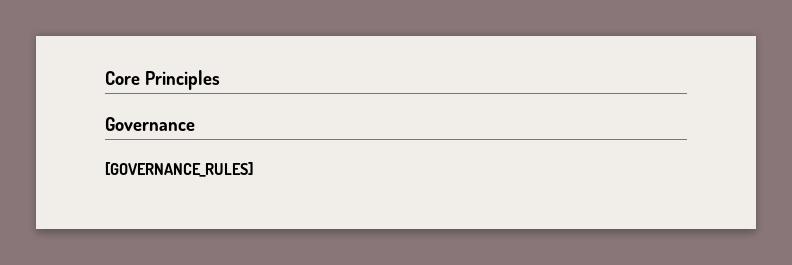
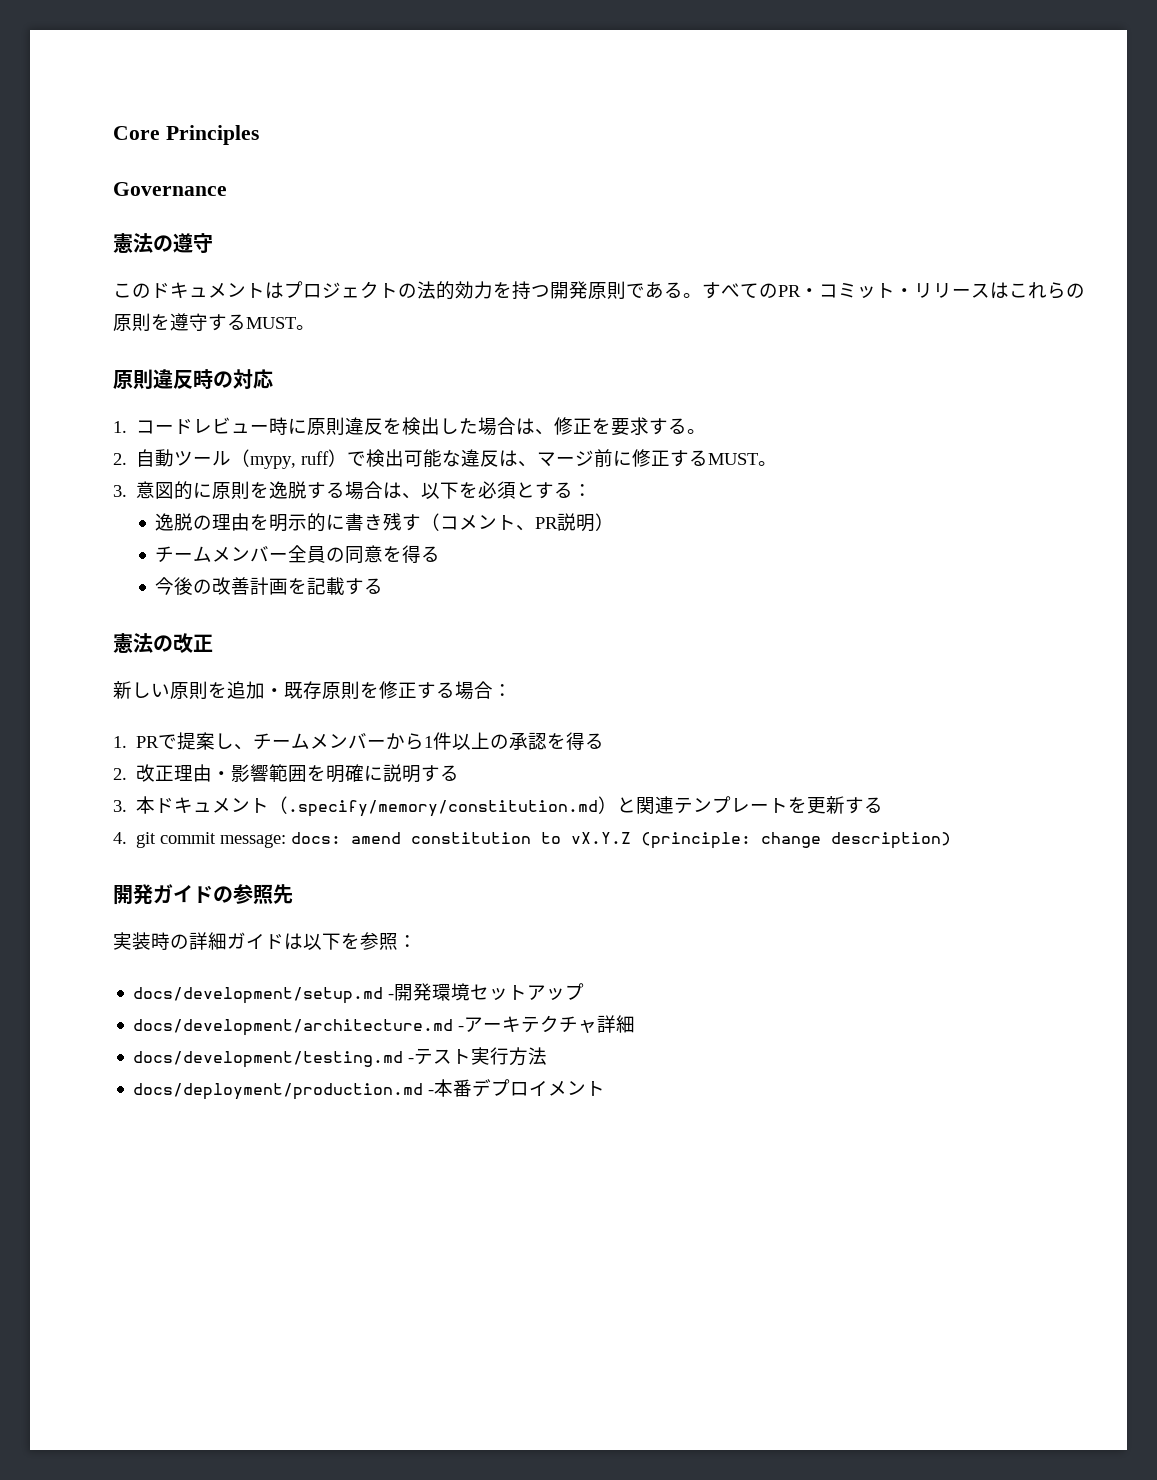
[105,162,253,177] [GOVERNANCE_RULES] -> [113,233,213,253] [113,281,1085,300] [113,313,315,332] [113,369,273,390] [113,417,707,436] [113,449,778,469] [113,481,593,500] [155,513,615,532] [155,545,441,564] [155,577,384,595] [113,633,213,653] [113,681,512,700] [113,732,605,750] [113,764,460,783] [113,796,884,817] [113,832,952,849] [113,884,293,905] [113,932,417,950] [133,983,585,1004] [133,1015,636,1036] [133,1047,548,1068] [133,1079,606,1100] 憲法の遵守 // このドキュメントはプロジェクトの法的効力を持つ開発原則である。すべてのPR・コミット・リリースはこれらの原則を遵守するMUST。 // 原則違反時の対応 // 1.コードレビュー時に原則違反を検出した場合は、修正を要求する。 // 2.自動ツール（mypy, ruff）で検出可能な違反は、マージ前に修正するMUST。 // 3.意図的に原則を逸脱する場合は、以下を必須とする： // 逸脱の理由を明示的に書き残す（コメント、PR説明） // チームメンバー全員の同意を得る // 今後の改善計画を記載する // 憲法の改正 // 新しい原則を追加・既存原則を修正する場合： // 1. PRで提案し、チームメンバーから1件以上の承認を得る // 2.改正理由・影響範囲を明確に説明する // 3.本ドキュメント（.specify/memory/constitution.md）と関連テンプレートを更新する // 4. git commit message: docs: amend constitution to vX.Y.Z (principle: change description) // 開発ガイドの参照先 // 実装時の詳細ガイドは以下を参照： // docs/development/setup.md -開発環境セットアップ // docs/development/architecture.md -アーキテクチャ詳細 // docs/development/testing.md -テスト実行方法 // docs/deployment/production.md -本番デプロイメント

